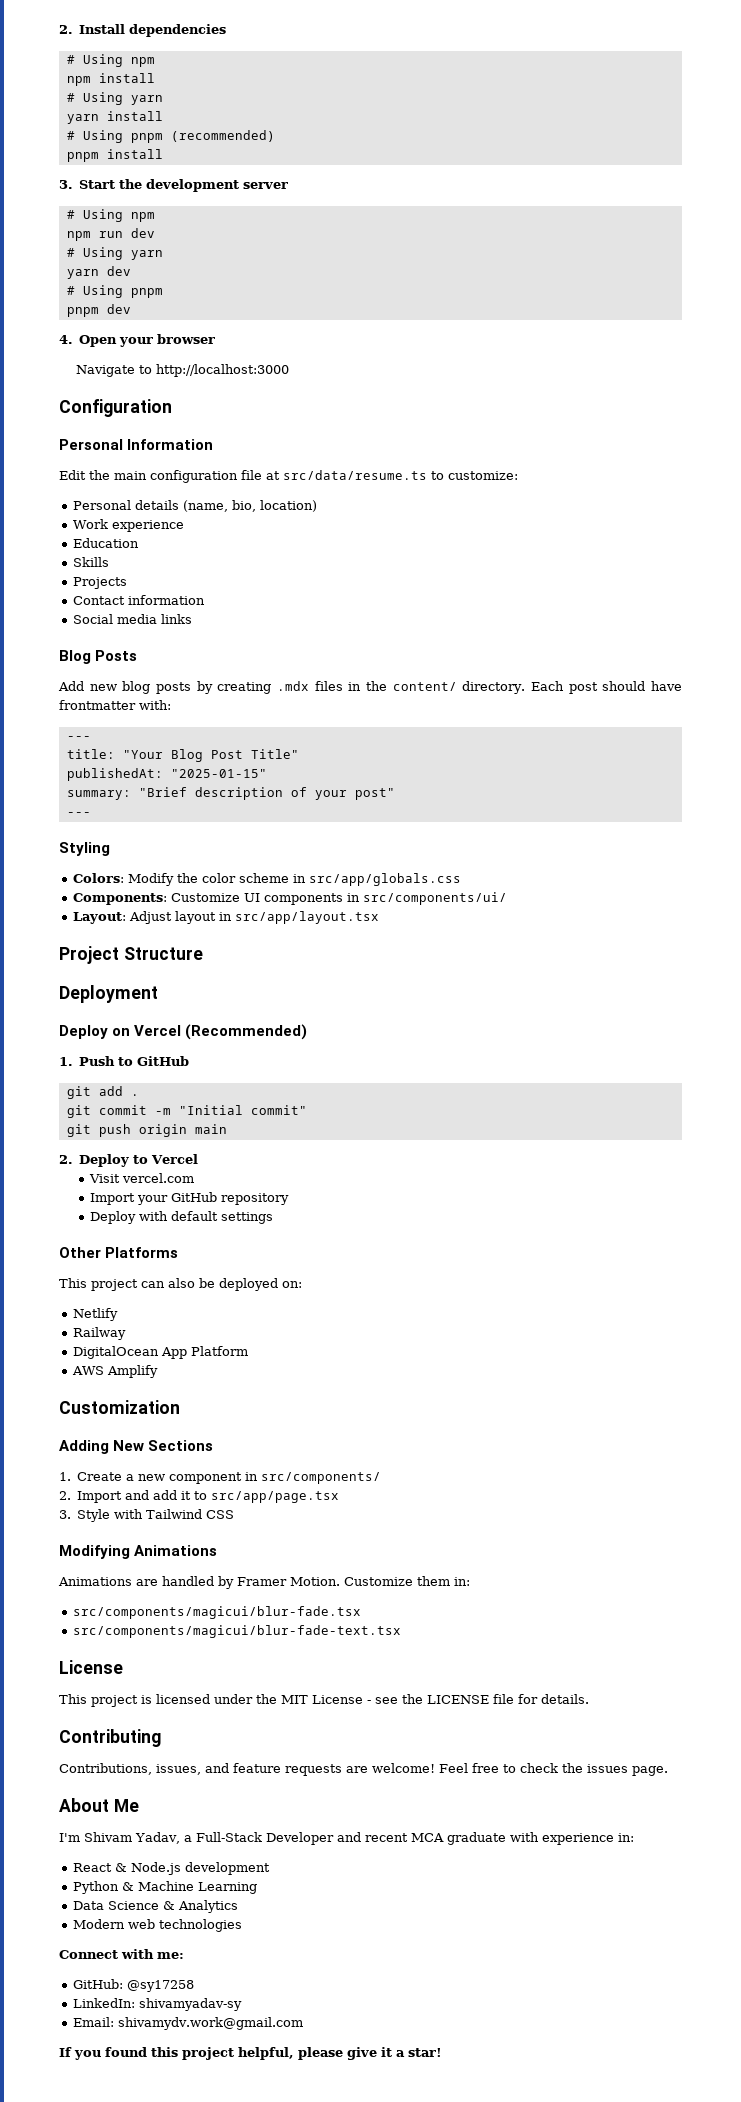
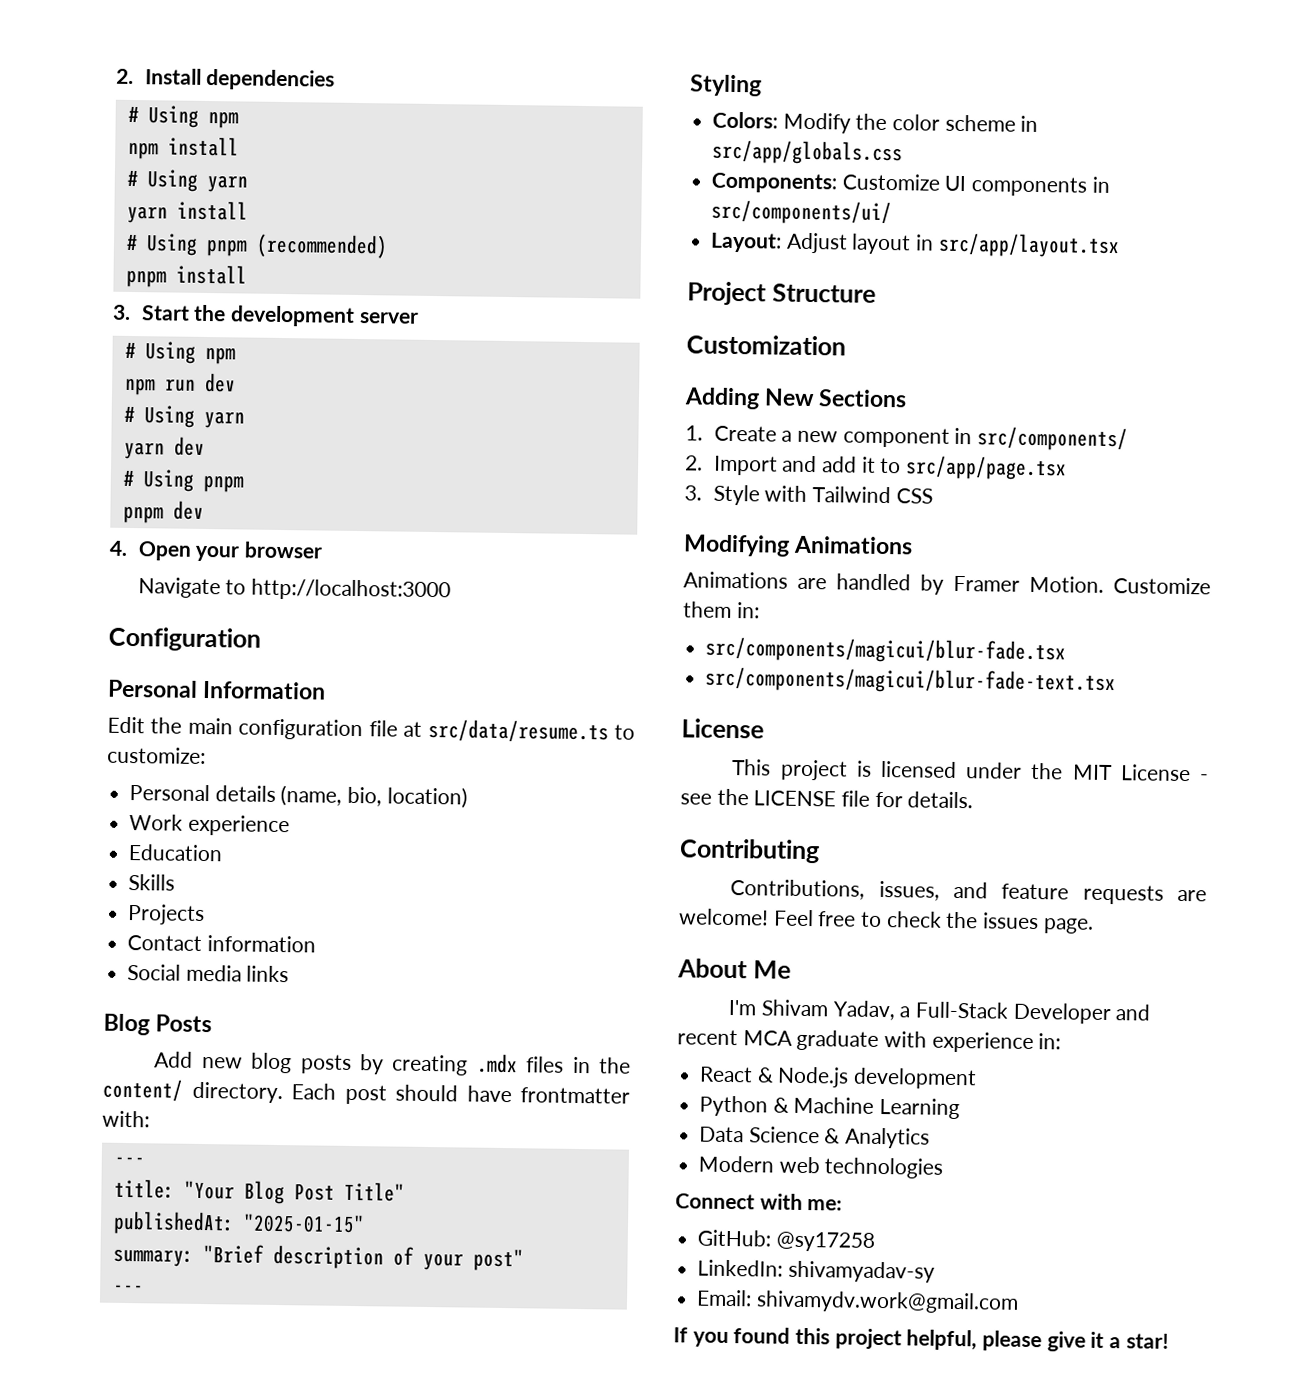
[59,985,158,1003] [59,1024,308,1040] [59,1056,190,1066] [66,1086,139,1099] [66,1105,307,1118] [66,1124,227,1137] [59,1154,199,1167] [89,1173,195,1183] [90,1192,290,1205] [90,1211,274,1224] [59,1247,179,1258] [59,1278,302,1291] [72,1308,118,1321] [72,1327,126,1340] [72,1346,248,1359] [71,1365,158,1378] // Deployment // Deploy on Vercel (Recommended) // 1. Push to GitHub // git add . // git commit -m "Initial commit" // git push origin main // 2. Deploy to Vercel // Visit vercel.com // Import your GitHub repository // Deploy with default settings // Other Platforms // This project can also be deployed on: // Netlify // Railway // DigitalOcean App Platform // AWS Amplify -> (876, 293) none

